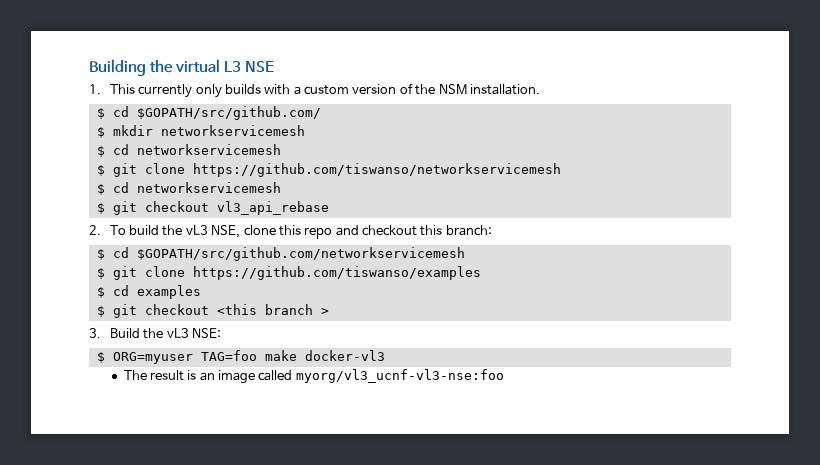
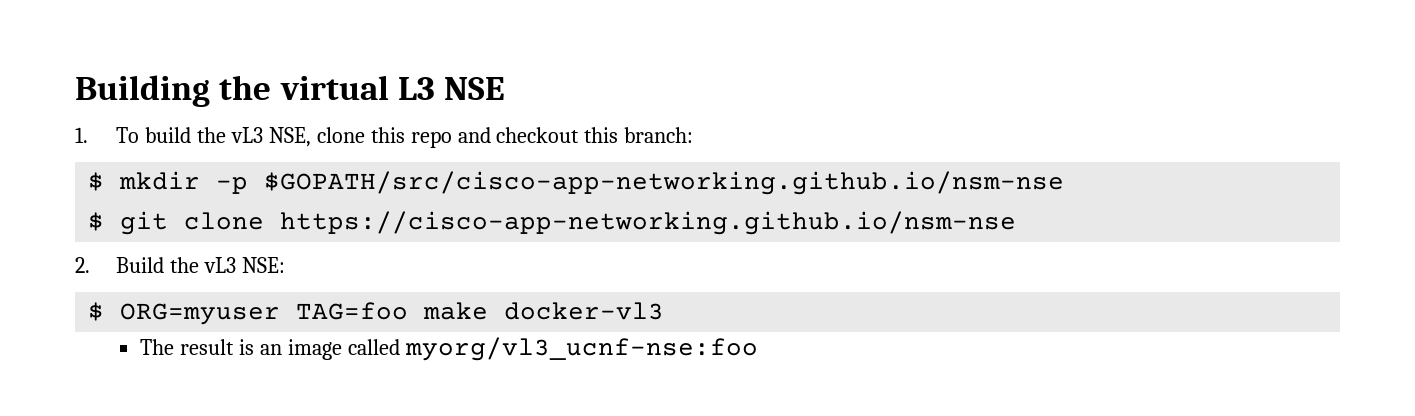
[109,83,540,98] [96,106,321,120] [96,125,305,138] [96,144,281,157] [96,163,561,177] [96,182,281,195] [96,201,329,215] [89,225,101,235] This currently only builds with a custom version of the NSM installation. // $ cd $GOPATH/src/github.com/ // $ mkdir networkservicemesh // $ cd networkservicemesh // $ git clone https://github.com/tiswanso/networkservicemesh // $ cd networkservicemesh // $ git checkout vl3_api_rebase // 2. -> (88, 135) none
[112,247,465,261] [96,266,481,280] [96,285,201,299] [96,304,329,318] [89,328,101,338] cd $GOPATH/src/github.com/networkservicemesh // $ git clone https://github.com/tiswanso/examples // $ cd examples // $ git checkout <this branch > // 3. -> [119,171,1065,195] [88,211,1017,235] [75,257,90,273] mkdir -p $GOPATH/src/cisco-app-networking.github.io/nsm-nse // $ git clone https://cisco-app-networking.github.io/nsm-nse // 2.
[295,369,504,383] myorg/vl3_ucnf-vl3-nse:foo -> [404,337,758,361] myorg/vl3_ucnf-nse:foo

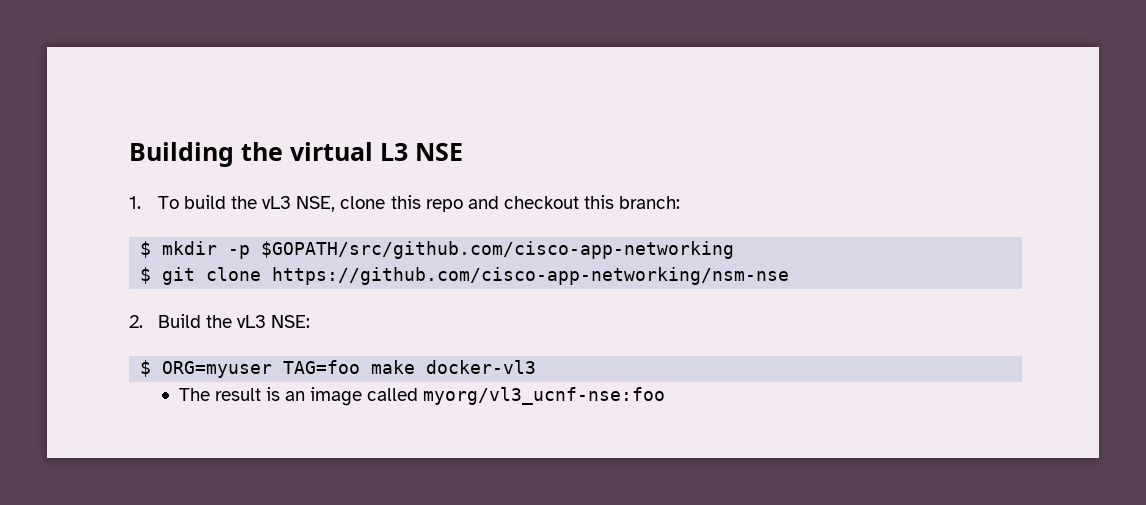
[264,171,1065,195] $GOPATH/src/cisco-app-networking.github.io/nsm-nse -> [261,241,735,259] $GOPATH/src/github.com/cisco-app-networking
[280,211,1017,235] https://cisco-app-networking.github.io/nsm-nse -> [272,267,790,285] https://github.com/cisco-app-networking/nsm-nse

